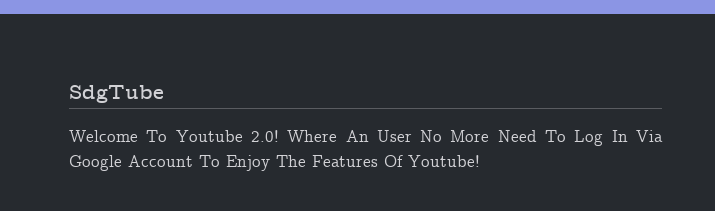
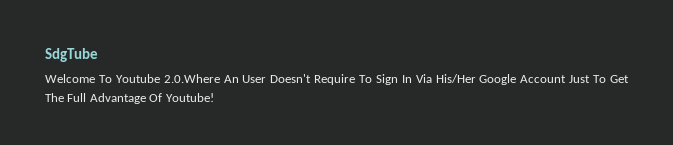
[250,130,604,146] 2.0! Where An User No More Need To Log -> [163,74,398,85] 2.0.Where An User Doesn't Require To Sign
(663, 136) none -> [435,74,476,83] His/Her
[199,155,378,171] To Enjoy The Features -> [569,75,629,83] [45,93,146,104] Just To Get The Full Advantage

